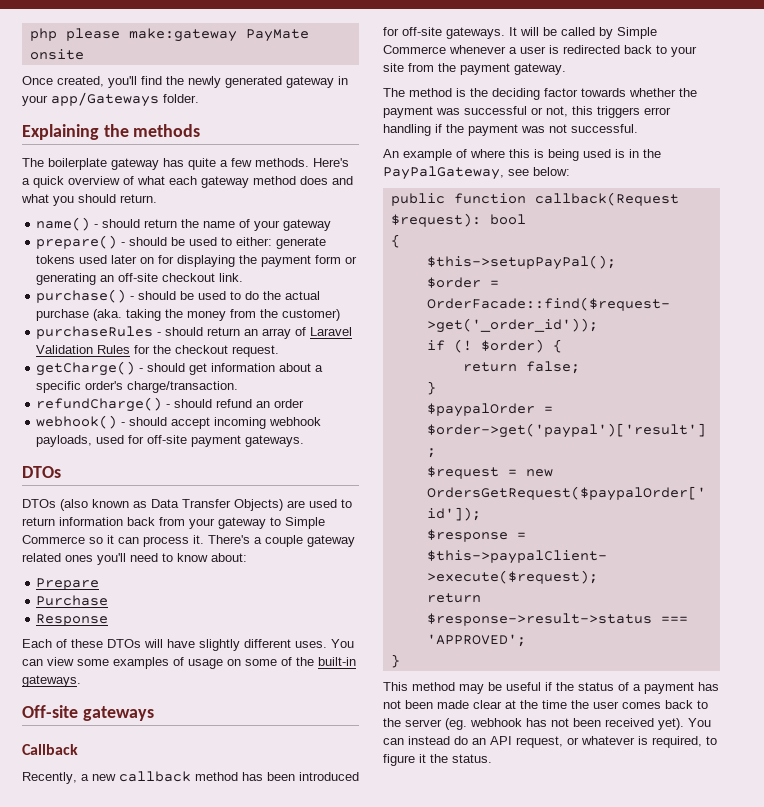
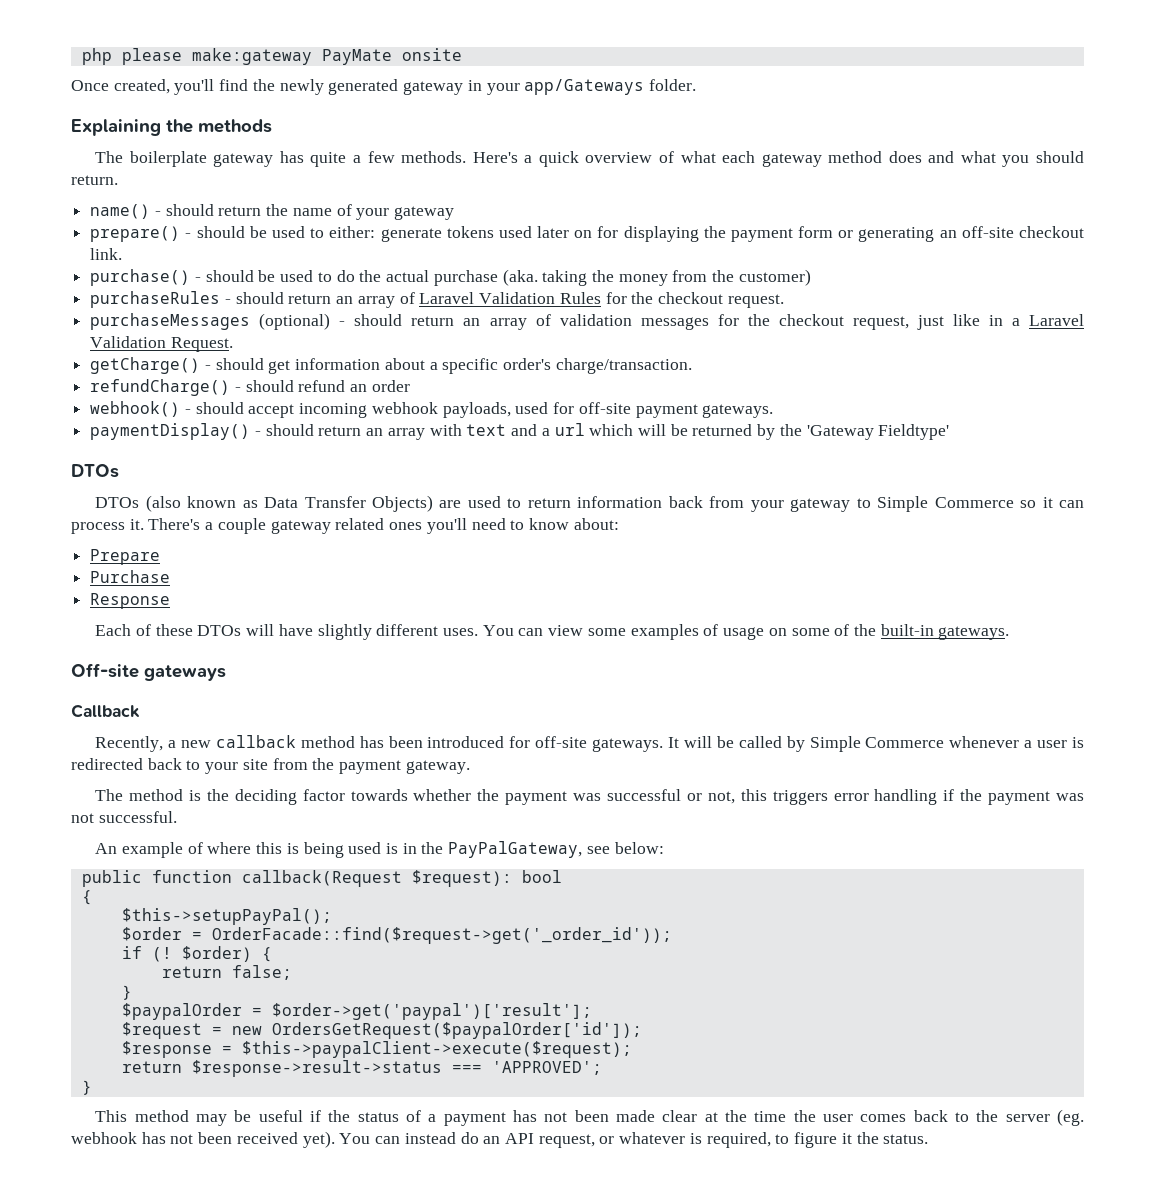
(280, 351) none -> [90,313,1084,330] [90,336,233,352] // purchaseMessages (optional) - should return an array of validation messages for the checkout request, just like in a Laravel Validation Request.
(305, 441) none -> [90,423,950,440] // paymentDisplay() - should return an array with text and a url which will be returned by the 'Gateway Fieldtype'

